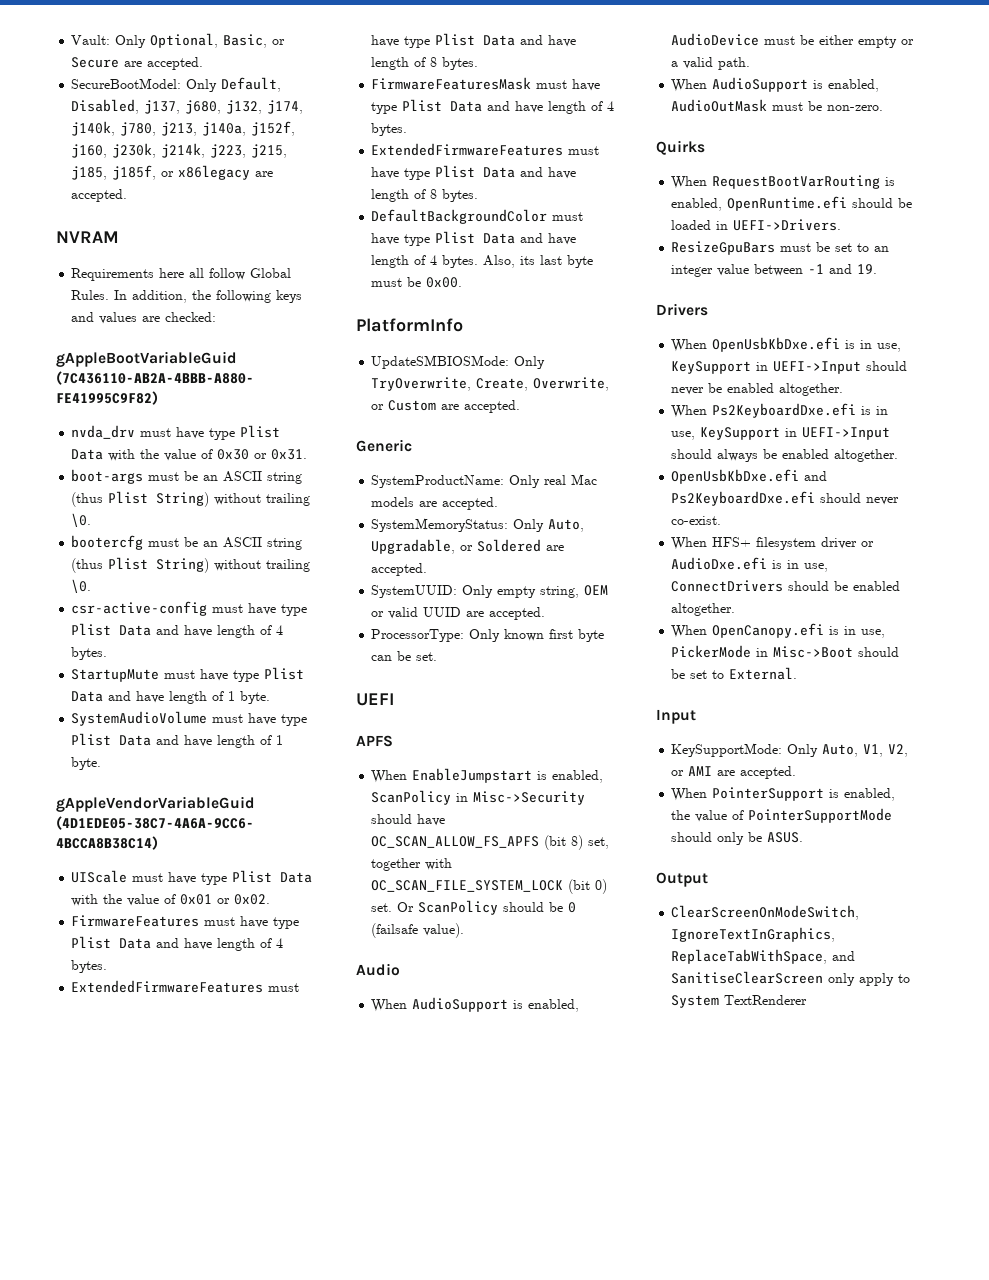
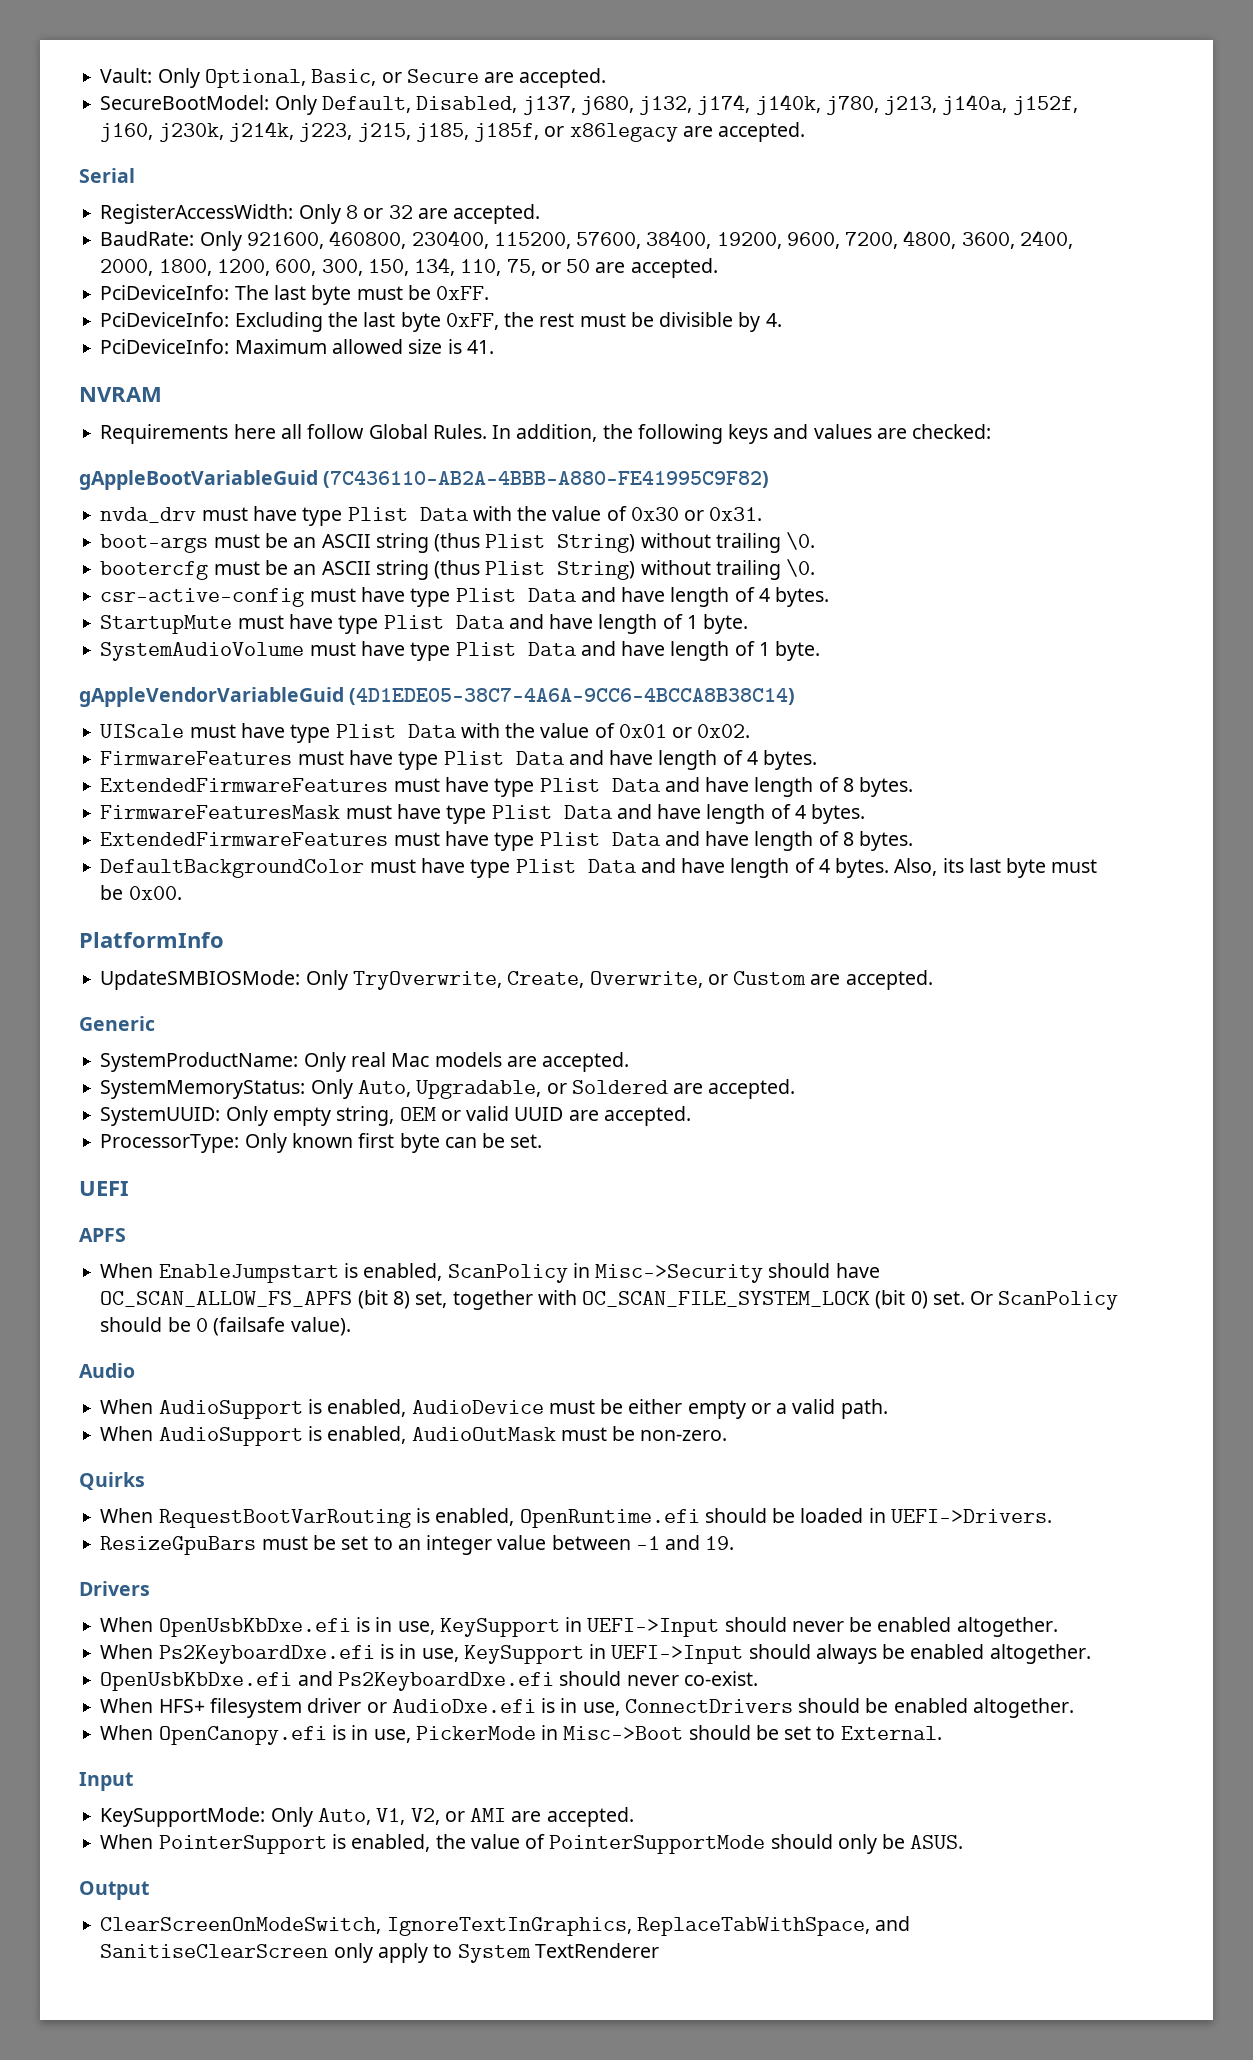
(128, 195) none -> [79,168,135,183] [100,204,541,224] [100,230,1073,251] [100,257,718,278] [100,285,490,305] [100,312,782,332] [100,339,494,354] // Serial // RegisterAccessWidth: Only 8 or 32 are accepted. // BaudRate: Only 921600, 460800, 230400, 115200, 57600, 38400, 19200, 9600, 7200, 4800, 3600, 2400, 2000, 1800, 1200, 600, 300, 150, 134, 110, 75, or 50 are accepted. // PciDeviceInfo: The last byte must be 0xFF. // PciDeviceInfo: Excluding the last byte 0xFF, the rest must be divisible by 4. // PciDeviceInfo: Maximum allowed size is 41.

